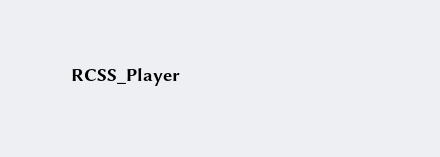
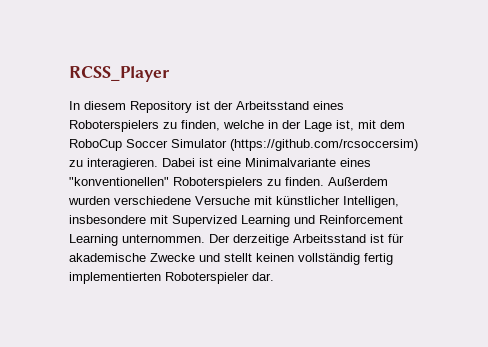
(180, 77) none -> [69,101,344,113] [69,120,405,132] [69,139,418,151] [69,158,371,170] [69,177,388,189] [68,196,399,208] [69,215,403,227] [69,234,404,246] [69,253,393,265] [69,272,274,284] // In diesem Repository ist der Arbeitsstand eines Roboterspielers zu finden, welche in der Lage ist, mit dem RoboCup Soccer Simulator (https://github.com/rcsoccersim) zu interagieren. Dabei ist eine Minimalvariante eines "konventionellen" Roboterspielers zu finden. Außerdem wurden verschiedene Versuche mit künstlicher Intelligen, insbesondere mit Supervized Learning und Reinforcement Learning unternommen. Der derzeitige Arbeitsstand ist für akademische Zwecke und stellt keinen vollständig fertig implementierten Roboterspieler dar.

